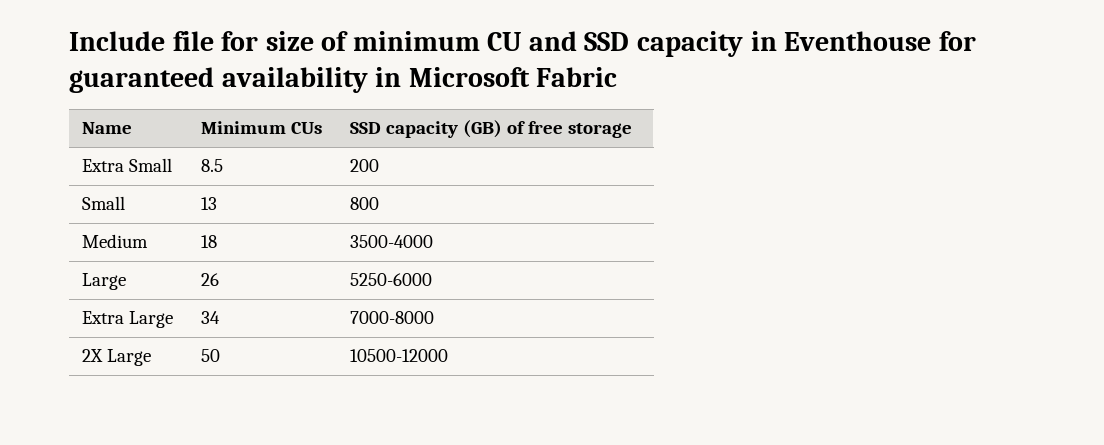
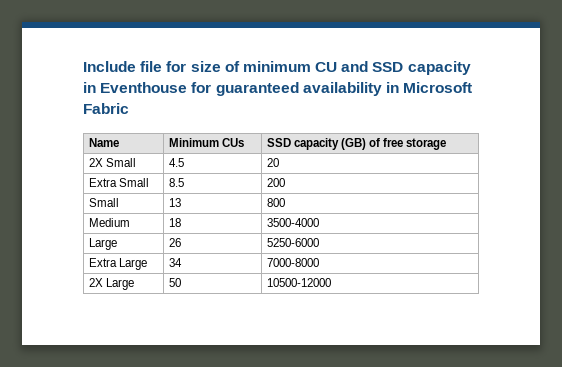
(632, 130) none -> [88,158,136,167] [168,158,184,167] [266,158,279,167] // 2X Small | 4.5 | 20

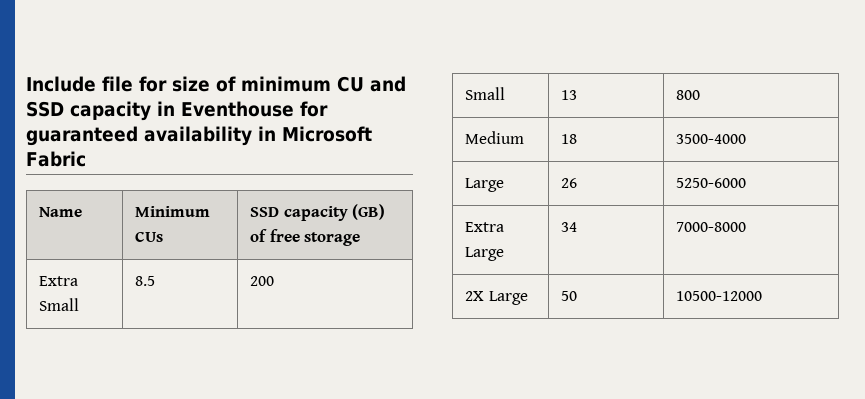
[88,158,136,167] [168,158,184,167] [266,158,279,167] // 2X Small | 4.5 | 20 -> (361, 239) none

